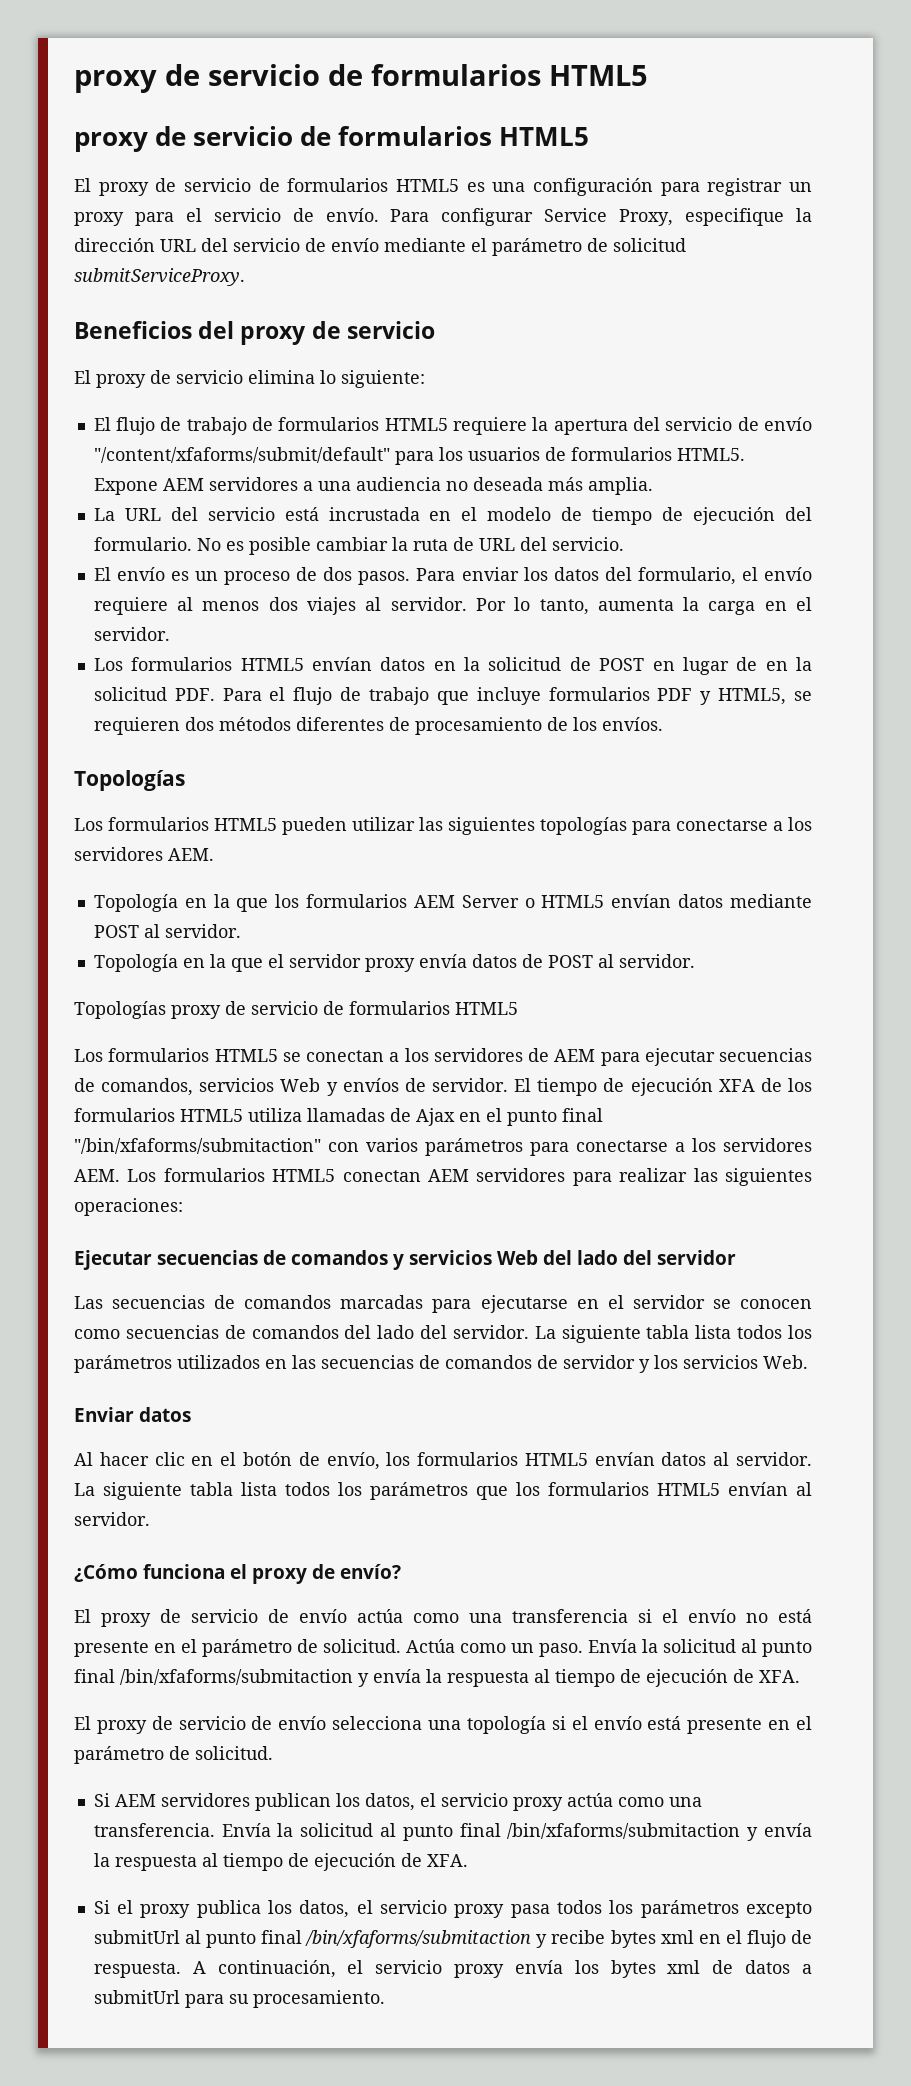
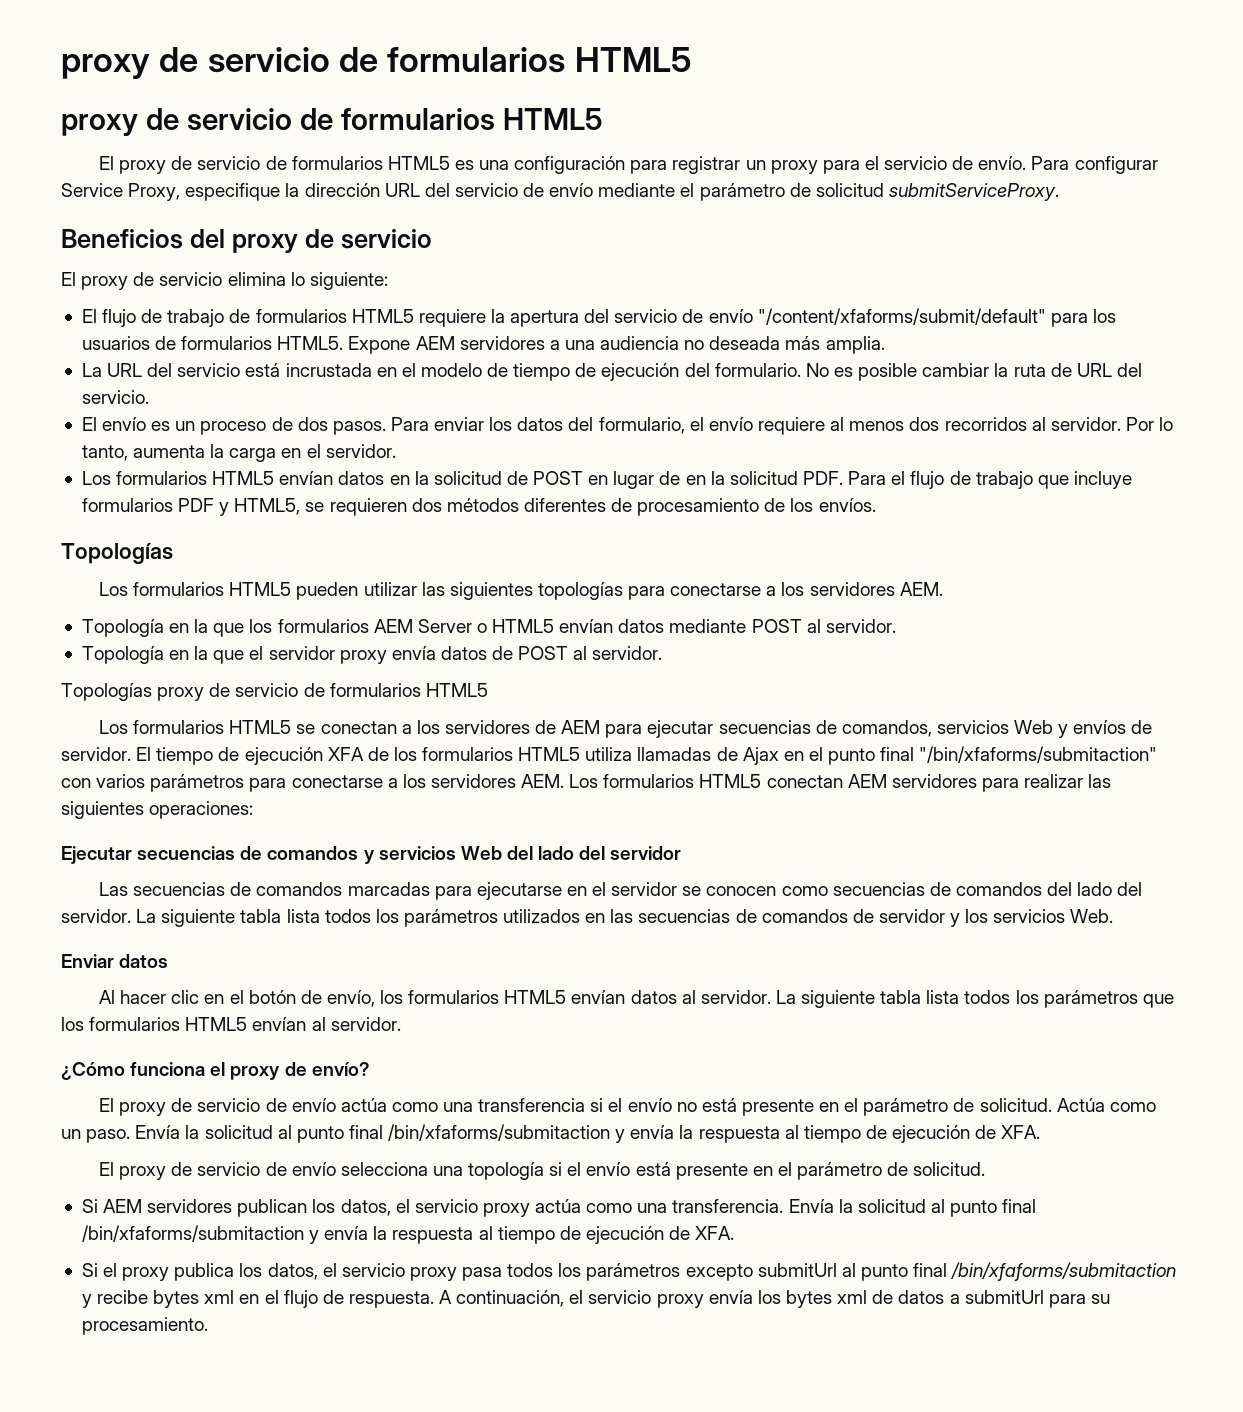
[307,597,356,615] viajes -> [944,417,1027,431] recorridos

